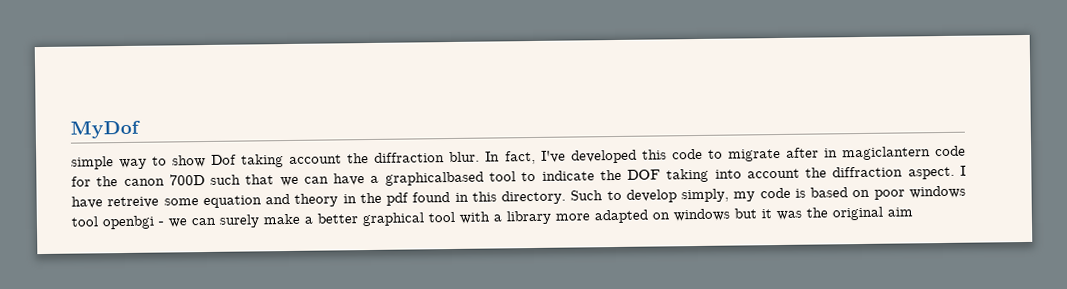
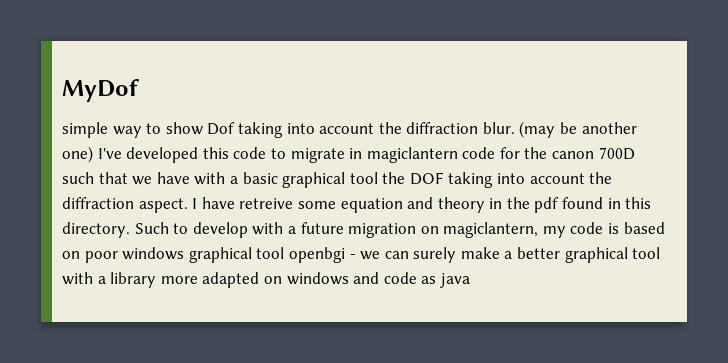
(285, 161) none -> [286,123,315,134] into
[485,150,536,165] In fact, -> [519,121,637,138] [62,146,93,163] (may be another one)
[785,147,819,158] after -> (345, 155) none
[303,170,595,186] can have a graphicalbased tool to indicate -> [156,172,378,188] have with a basic graphical tool
[681,188,730,203] simply, -> [252,222,539,238] with a future migration on magiclantern,
(966, 192) none -> [188,247,252,263] graphical
[734,206,913,221] but it was the original aim -> [353,272,470,288] and code as java

